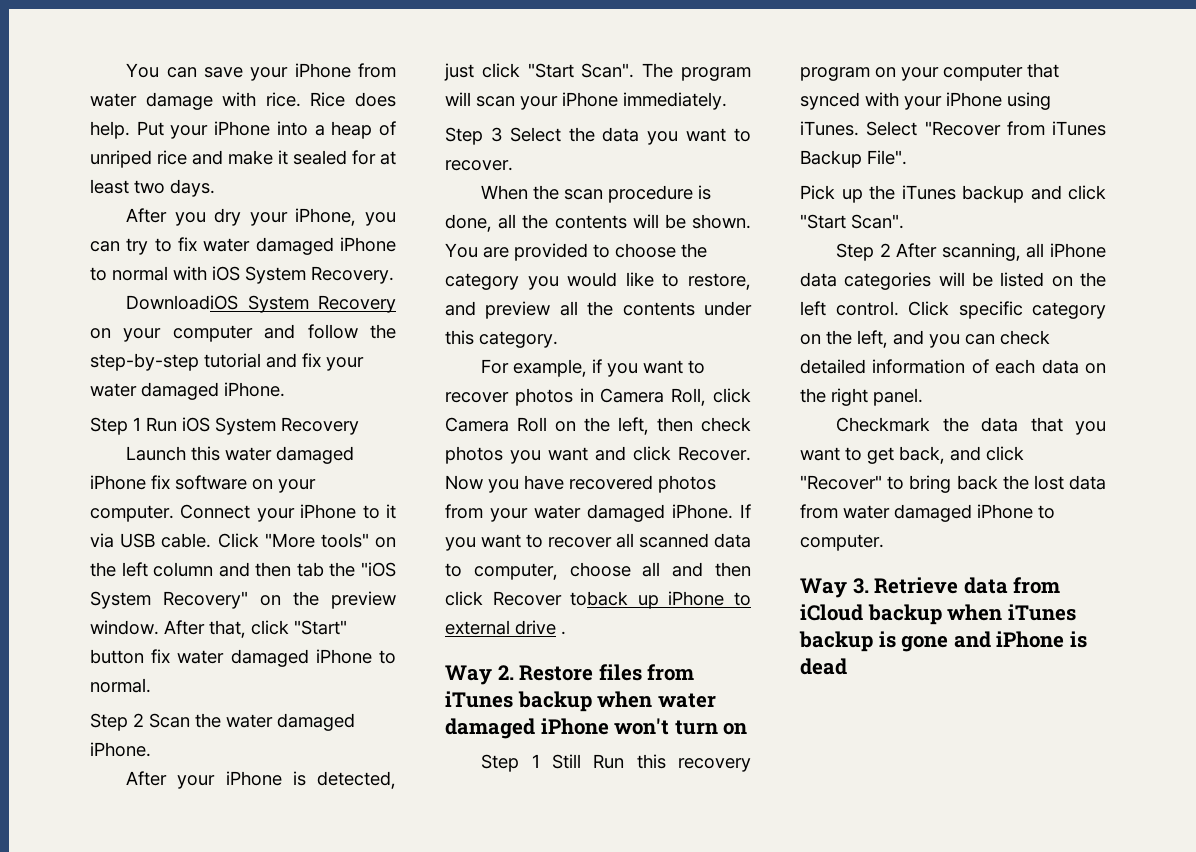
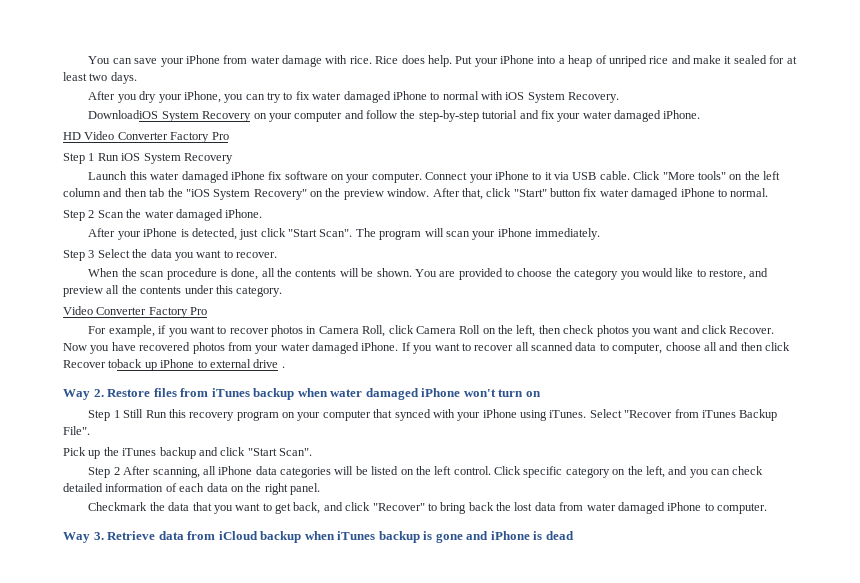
(285, 389) none -> [63,131,229,143] // HD Video Converter Factory Pro
(558, 339) none -> [63,306,208,318] // Video Converter Factory Pro

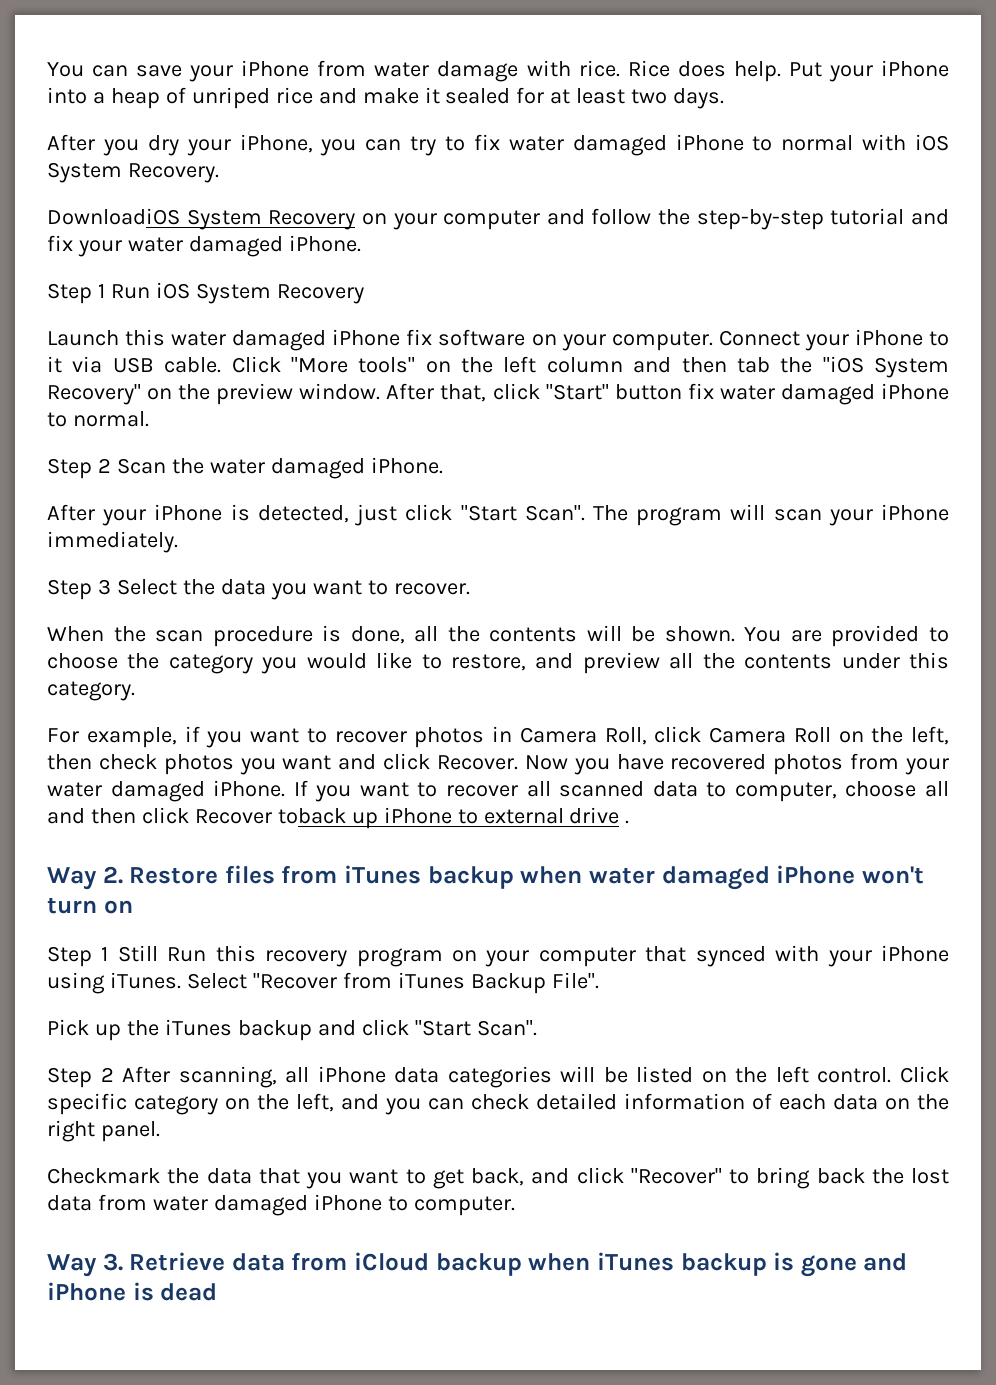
[63,131,229,143] // HD Video Converter Factory Pro -> (361, 243) none
[63,306,208,318] // Video Converter Factory Pro -> (135, 691) none

